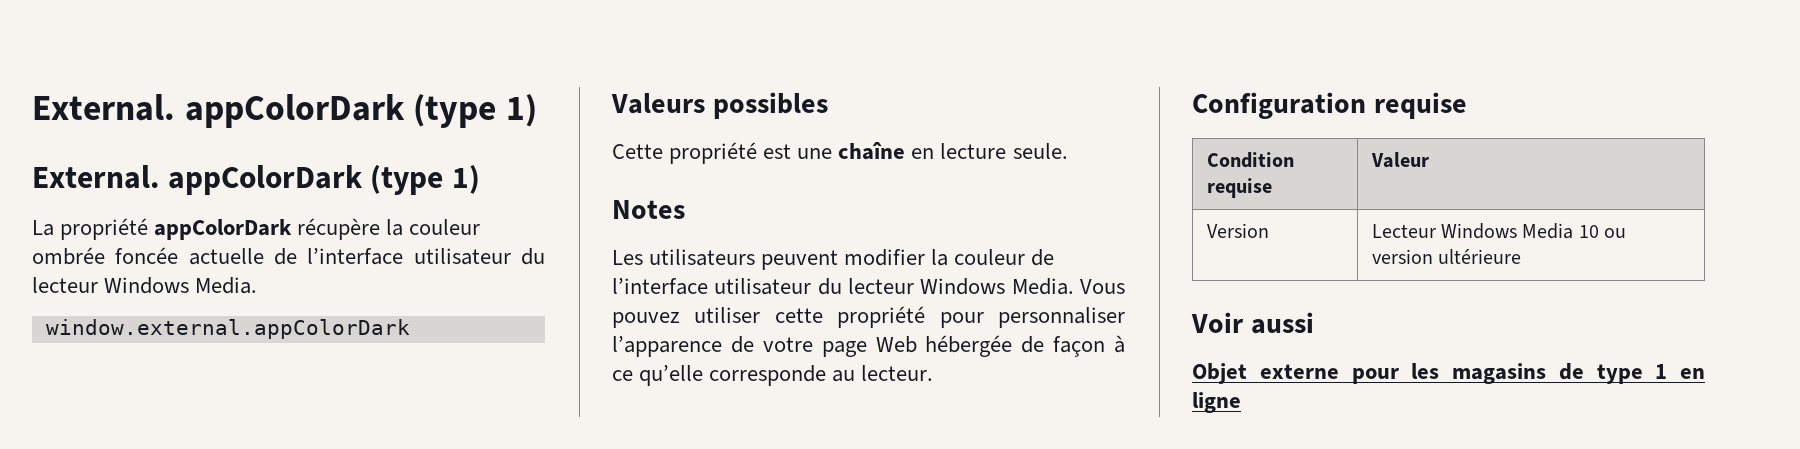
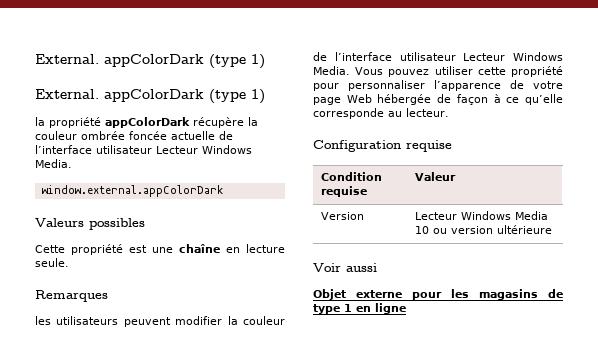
[32,220,54,236] La -> [35,117,45,126] la
[521,248,545,265] [32,277,98,293] du lecteur -> [156,146,198,154] Lecteur
[612,200,685,219] [612,250,643,265] Notes // Les -> [35,290,108,302] [35,316,51,325] Remarques // les
[817,278,914,295] du lecteur -> [463,53,506,61] Lecteur

